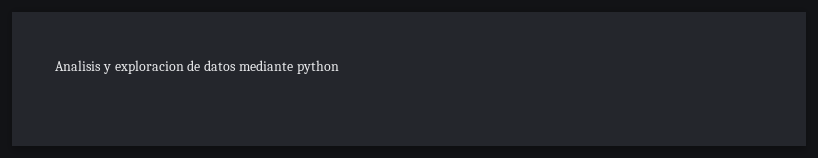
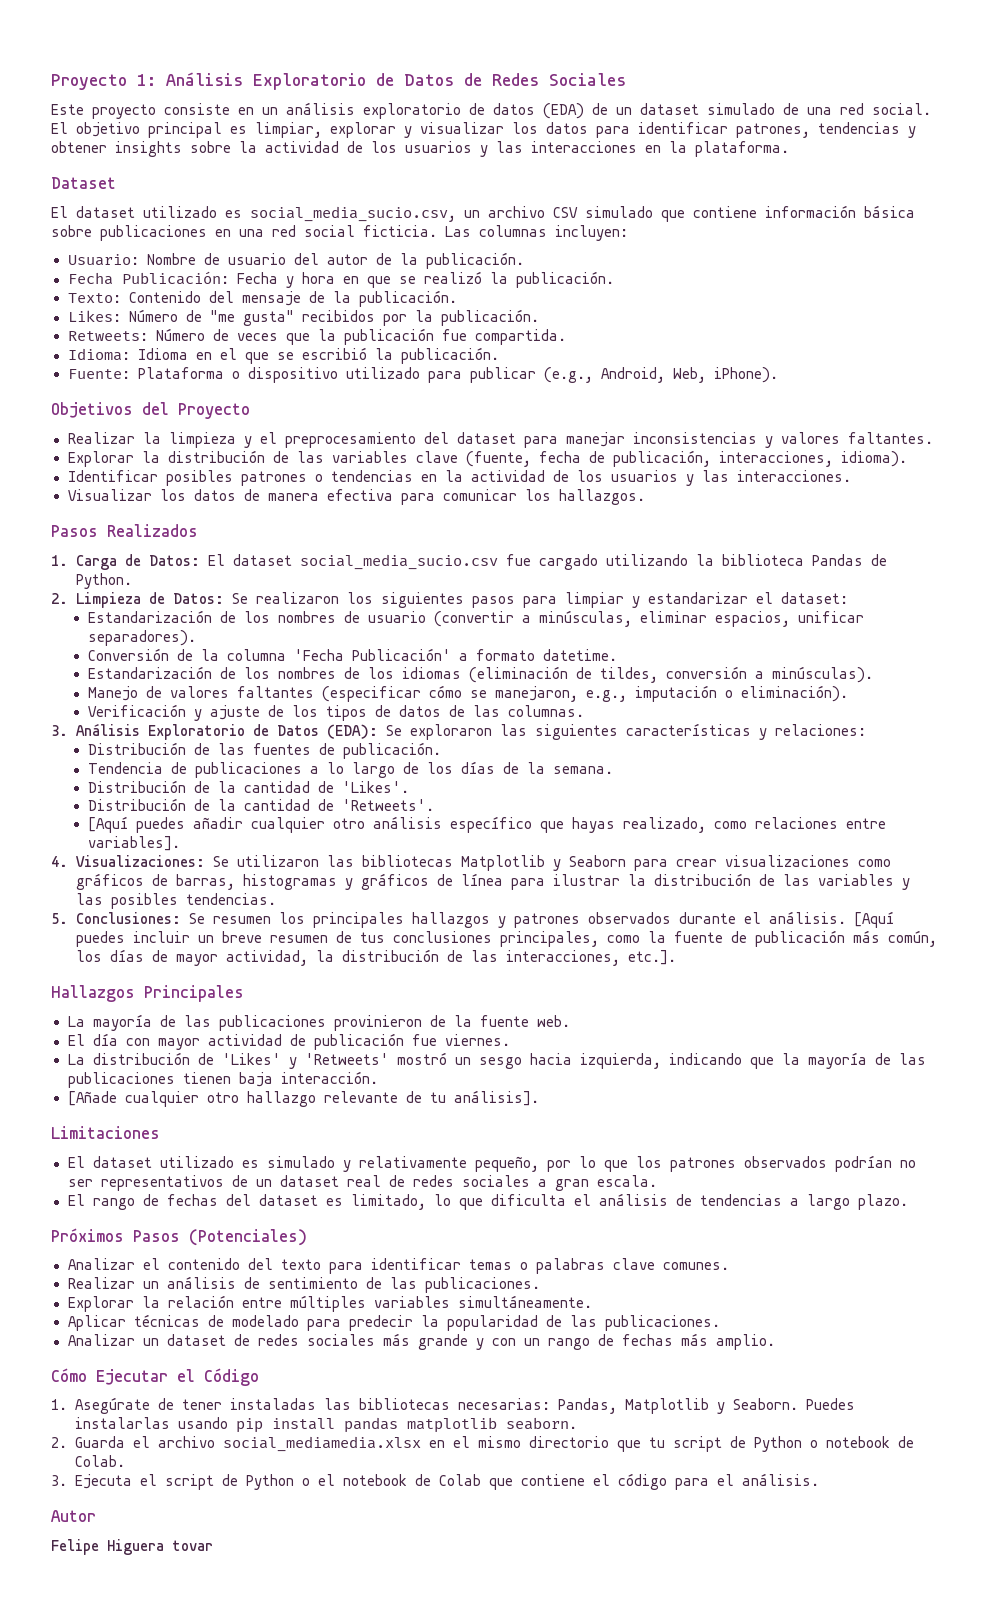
[55,60,339,74] Analisis y exploracion de datos mediante python -> [51,72,626,90] [51,102,931,119] [51,122,916,138] [51,141,789,157] [51,177,116,189] [51,205,915,222] [51,225,628,241] [67,252,524,269] [67,271,614,288] [67,290,457,307] [67,309,539,326] [67,328,566,345] [67,347,499,364] [67,367,778,383] [51,402,250,419] [67,432,933,448] [67,450,907,467] [67,470,851,486] [67,489,645,505] [51,524,198,537] [51,554,887,570] [75,573,132,589] [51,592,848,608] [87,610,864,627] [87,630,196,646] [87,648,617,661] [87,666,873,683] [87,685,848,702] [87,704,584,721] [51,723,866,740] [87,742,441,759] [87,761,613,778] [87,780,409,793] [87,798,434,811] [87,816,886,833] [87,836,180,851] [51,855,891,871] [75,873,910,890] [75,893,276,909] [51,911,894,928] [75,930,937,947] [75,949,676,966] [51,985,244,1002] [67,1014,570,1031] [67,1033,510,1050] [67,1052,926,1069] [67,1071,378,1088] [67,1090,539,1107] [51,1126,160,1139] [67,1155,916,1172] [67,1175,657,1191] [67,1193,908,1210] [51,1228,307,1246] [67,1258,729,1274] [67,1276,540,1293] [67,1295,592,1312] [67,1314,720,1331] [67,1333,775,1350] [51,1368,259,1386] [51,1397,855,1414] [74,1417,577,1433] [51,1436,914,1452] [74,1455,125,1467] [51,1473,819,1490] [51,1510,96,1522] [51,1539,213,1555] Proyecto 1: Análisis Exploratorio de Datos de Redes Sociales // Este proyecto consiste en un análisis exploratorio de datos (EDA) de un dataset simulado de una red social. El objetivo principal es limpiar, explorar y visualizar los datos para identificar patrones, tendencias y obtener insights sobre la actividad de los usuarios y las interacciones en la plataforma. // Dataset // El dataset utilizado es social_media_sucio.csv, un archivo CSV simulado que contiene información básica sobre publicaciones en una red social ficticia. Las columnas incluyen: // Usuario: Nombre de usuario del autor de la publicación. // Fecha Publicación: Fecha y hora en que se realizó la publicación. // Texto: Contenido del mensaje de la publicación. // Likes: Número de "me gusta" recibidos por la publicación. // Retweets: Número de veces que la publicación fue compartida. // Idioma: Idioma en el que se escribió la publicación. // Fuente: Plataforma o dispositivo utilizado para publicar (e.g., Android, Web, iPhone). // Objetivos del Proyecto // Realizar la limpieza y el preprocesamiento del dataset para manejar inconsistencias y valores faltantes. // Explorar la distribución de las variables clave (fuente, fecha de publicación, interacciones, idioma). // Identificar posibles patrones o tendencias en la actividad de los usuarios y las interacciones. // Visualizar los datos de manera efectiva para comunicar los hallazgos. // Pasos Realizados // 1. Carga de Datos: El dataset social_media_sucio.csv fue cargado utilizando la biblioteca Pandas de Python. // 2. Limpieza de Datos: Se realizaron los siguientes pasos para limpiar y estandarizar el dataset: // Estandarización de los nombres de usuario (convertir a minúsculas, eliminar espacios, unificar separadores). // Conversión de la columna 'Fecha Publicación' a formato datetime. // Estandarización de los nombres de los idiomas (eliminación de tildes, conversión a minúsculas). // Manejo de valores faltantes (especificar cómo se manejaron, e.g., imputación o eliminación). // Verificación y ajuste de los tipos de datos de las columnas. // 3. Análisis Exploratorio de Datos (EDA): Se exploraron las siguientes características y relaciones: // Distribución de las fuentes de publicación. // Tendencia de publicaciones a lo largo de los días de la semana. // Distribución de la cantidad de 'Likes'. // Distribución de la cantidad de 'Retweets'. // [Aquí puedes añadir cualquier otro análisis específico que hayas realizado, como relaciones entre variables]. // 4. Visualizaciones: Se utilizaron las bibliotecas Matplotlib y Seaborn para crear visualizaciones como gráficos de barras, histogramas y gráficos de línea para ilustrar la distribución de las variables y las posibles tendencias. // 5. Conclusiones: Se resumen los principales hallazgos y patrones observados durante el análisis. [Aquí puedes incluir un breve resumen de tus conclusiones principales, como la fuente de publicación más común, los días de mayor actividad, la distribución de las interacciones, etc.]. // Hallazgos Principales // La mayoría de las publicaciones provinieron de la fuente web. // El día con mayor actividad de publicación fue viernes. // La distribución de 'Likes' y 'Retweets' mostró un sesgo hacia izquierda, indicando que la mayoría de las publicaciones tienen baja interacción. // [Añade cualquier otro hallazgo relevante de tu análisis]. // Limitaciones // El dataset utilizado es simulado y relativamente pequeño, por lo que los patrones observados podrían no ser representativos de un dataset real de redes sociales a gran escala. // El rango de fechas del dataset es limitado, lo que dificulta el análisis de tendencias a largo plazo. // Próximos Pasos (Potenciales) // Analizar el contenido del texto para identificar temas o palabras clave comunes. // Realizar un análisis de sentimiento de las publicaciones. // Explorar la relación entre múltiples variables simultáneamente. // Aplicar técnicas de modelado para predecir la popularidad de las publicaciones. // Analizar un dataset de redes sociales más grande y con un rango de fechas más amplio. // Cómo Ejecutar el Código // 1. Asegúrate de tener instaladas las bibliotecas necesarias: Pandas, Matplotlib y Seaborn. Puedes instalarlas usando pip install pandas matplotlib seaborn. // 2. Guarda el archivo social_mediamedia.xlsx en el mismo directorio que tu script de Python o notebook de Colab. // 3. Ejecuta el script de Python o el notebook de Colab que contiene el código para el análisis. // Autor // Felipe Higuera tovar

